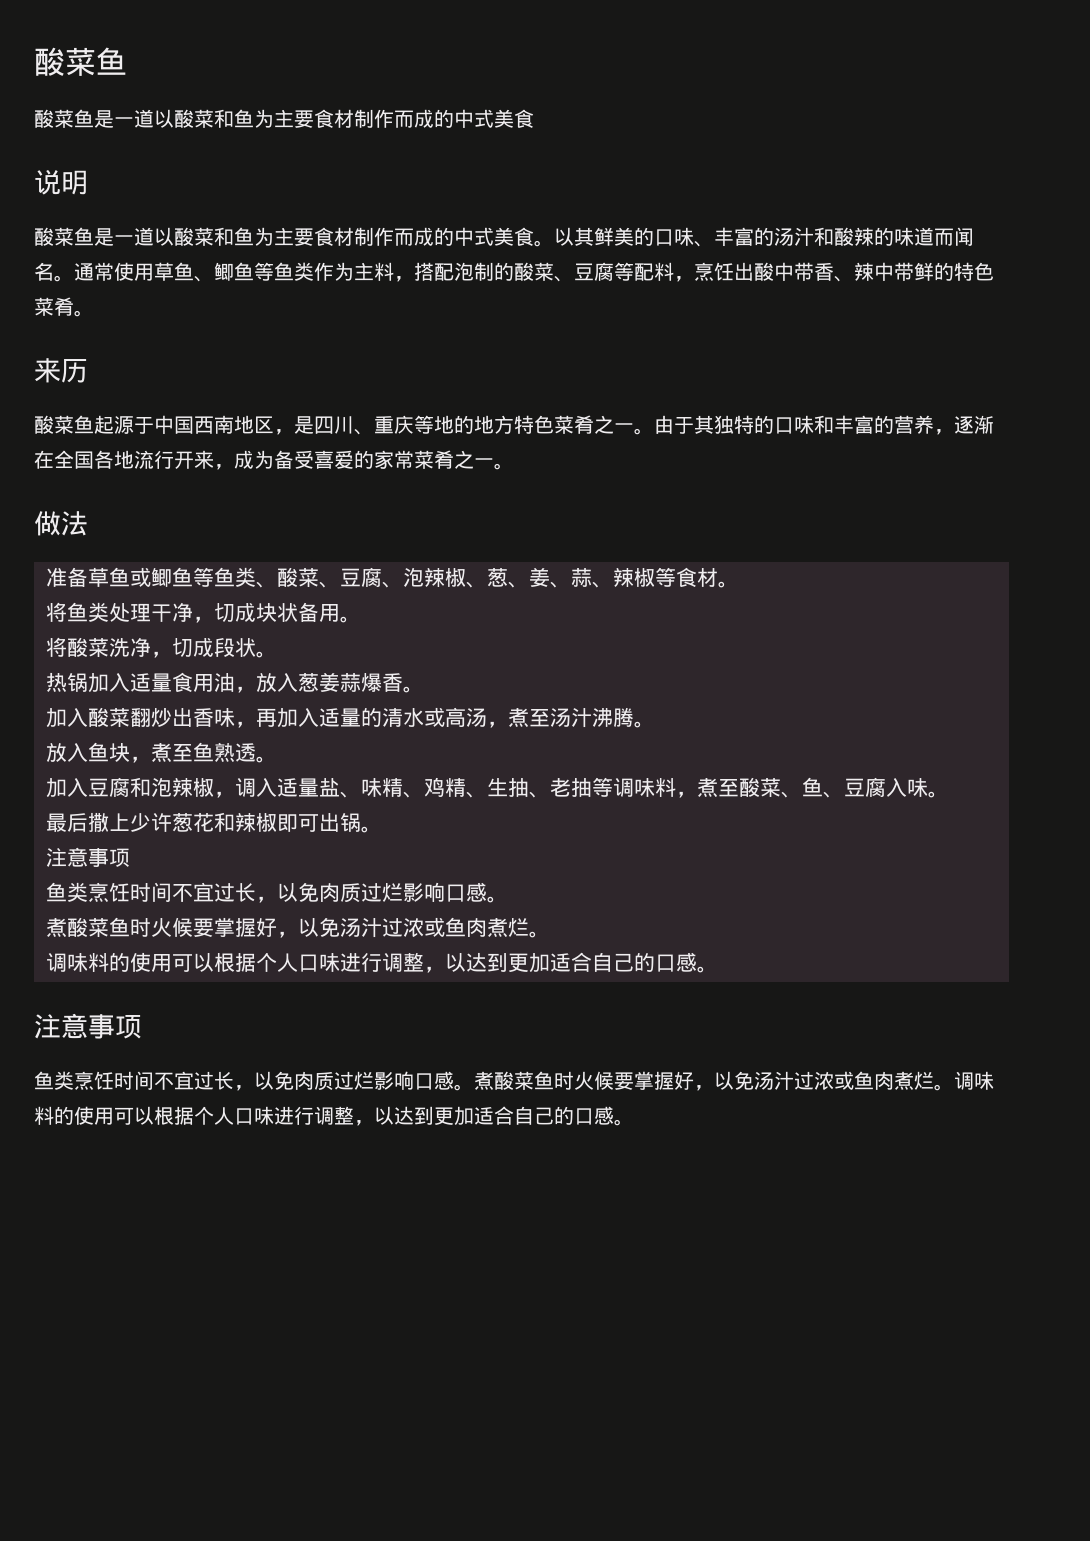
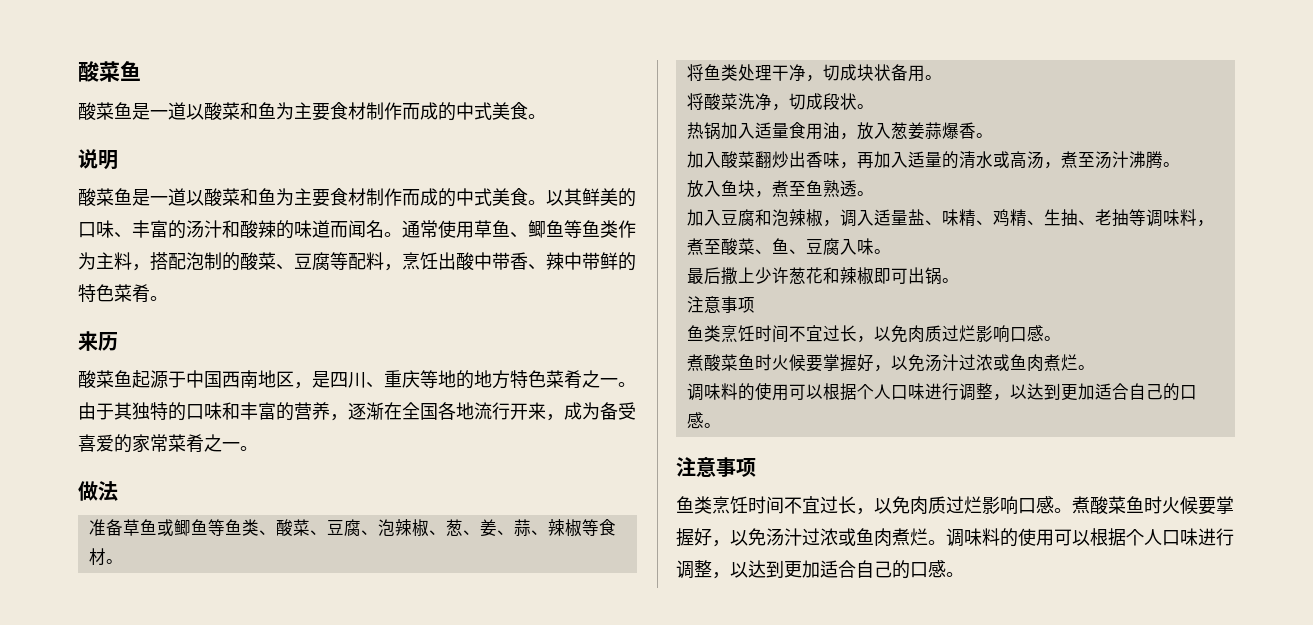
(534, 118) none -> [528,114,546,119] 。

